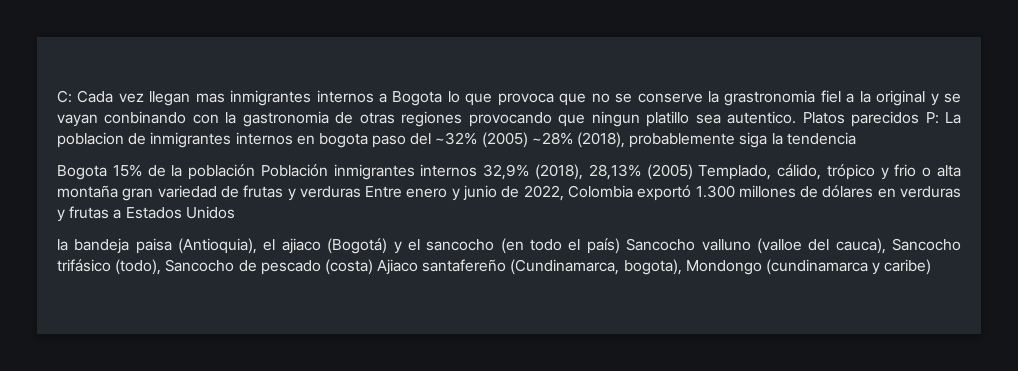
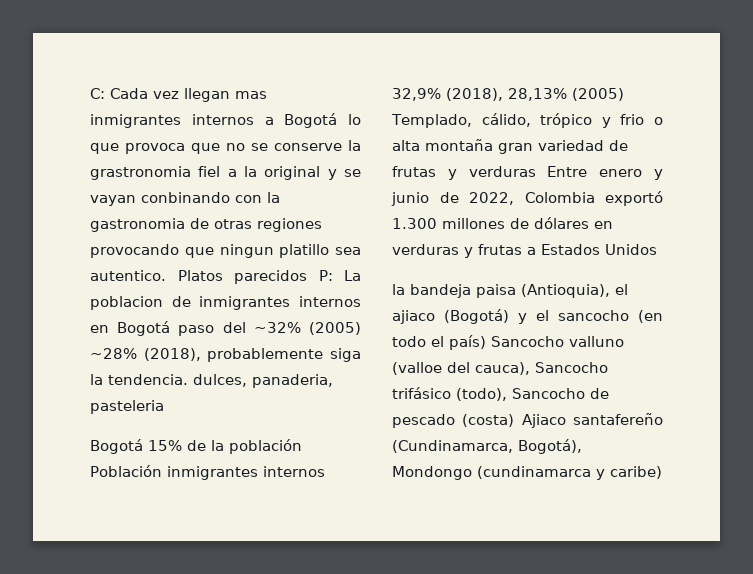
[392,91,443,106] Bogota -> [284,113,338,128] Bogotá
[318,133,368,148] bogota -> [117,321,171,336] Bogotá
[786,132,856,145] [57,165,107,180] tendencia // Bogota -> [108,374,333,388] [90,400,164,414] [90,439,143,454] tendencia. dulces, panaderia, pasteleria // Bogotá
[623,259,682,275] bogota), -> [518,439,582,454] Bogotá),

